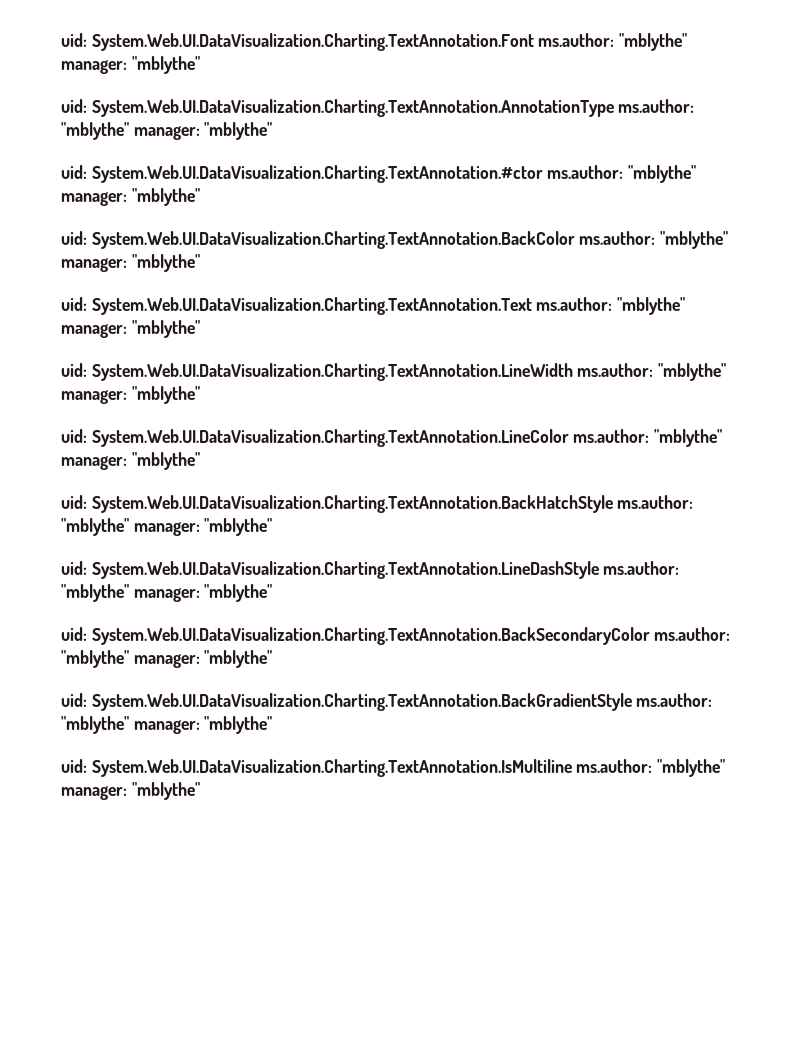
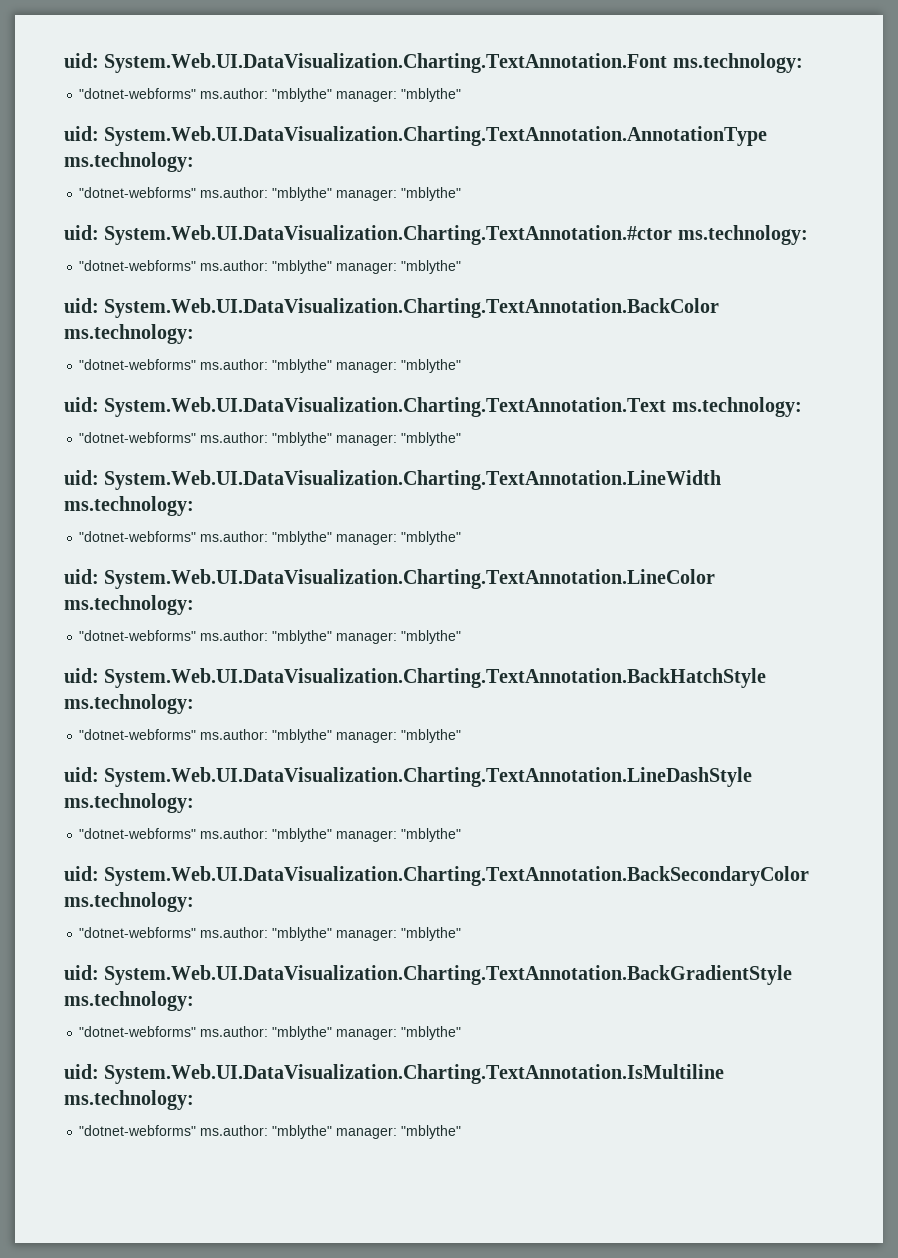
(534, 42) none -> [672,53,803,73] [79,88,197,99] ms.technology: // "dotnet-webforms"
(614, 108) none -> [64,152,194,172] [79,187,197,198] ms.technology: // "dotnet-webforms"
(543, 174) none -> [677,225,808,245] [79,260,197,271] ms.technology: // "dotnet-webforms"
(575, 240) none -> [64,324,194,344] [79,359,197,370] ms.technology: // "dotnet-webforms"
(532, 306) none -> [671,397,802,417] [79,432,197,443] ms.technology: // "dotnet-webforms"
(573, 372) none -> [64,496,194,516] [79,531,197,542] ms.technology: // "dotnet-webforms"
(569, 438) none -> [64,595,194,615] [79,630,197,641] ms.technology: // "dotnet-webforms"
(613, 504) none -> [64,694,194,714] [79,729,197,740] ms.technology: // "dotnet-webforms"
(599, 570) none -> [64,793,194,813] [79,828,197,839] ms.technology: // "dotnet-webforms"
(650, 636) none -> [64,892,194,912] [79,927,197,938] ms.technology: // "dotnet-webforms"
(632, 702) none -> [64,991,194,1011] [79,1026,197,1037] ms.technology: // "dotnet-webforms"
(572, 768) none -> [64,1090,194,1110] [79,1125,197,1136] ms.technology: // "dotnet-webforms"

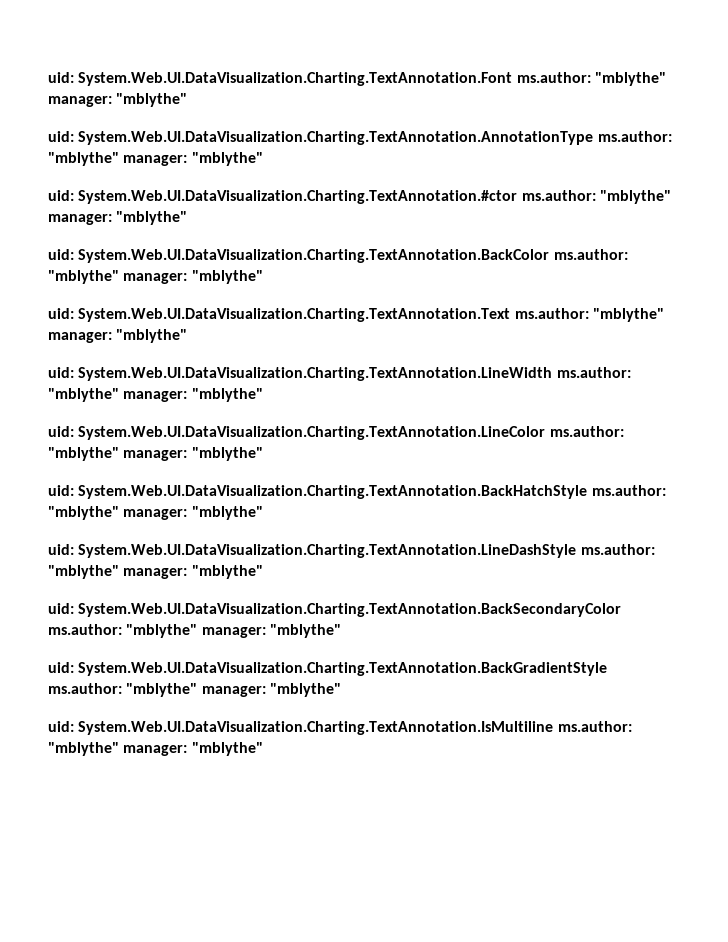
[672,53,803,73] [79,88,197,99] ms.technology: // "dotnet-webforms" -> (513, 79) none
[64,152,194,172] [79,187,197,198] ms.technology: // "dotnet-webforms" -> (594, 138) none
[677,225,808,245] [79,260,197,271] ms.technology: // "dotnet-webforms" -> (518, 197) none
[64,324,194,344] [79,359,197,370] ms.technology: // "dotnet-webforms" -> (550, 256) none
[671,397,802,417] [79,432,197,443] ms.technology: // "dotnet-webforms" -> (511, 315) none
[64,496,194,516] [79,531,197,542] ms.technology: // "dotnet-webforms" -> (553, 374) none
[64,595,194,615] [79,630,197,641] ms.technology: // "dotnet-webforms" -> (546, 433) none
[64,694,194,714] [79,729,197,740] ms.technology: // "dotnet-webforms" -> (588, 492) none
[64,793,194,813] [79,828,197,839] ms.technology: // "dotnet-webforms" -> (577, 551) none
[64,892,194,912] [79,927,197,938] ms.technology: // "dotnet-webforms" -> (622, 610) none
[64,991,194,1011] [79,1026,197,1037] ms.technology: // "dotnet-webforms" -> (608, 669) none
[64,1090,194,1110] [79,1125,197,1136] ms.technology: // "dotnet-webforms" -> (554, 728) none

